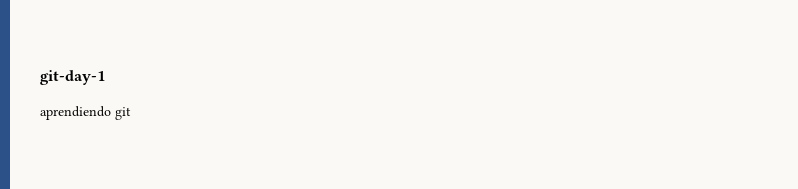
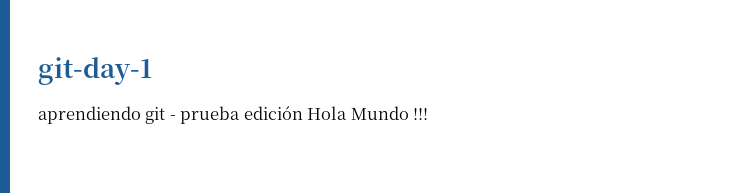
(131, 113) none -> [169,106,429,124] - prueba edición Hola Mundo !!!

